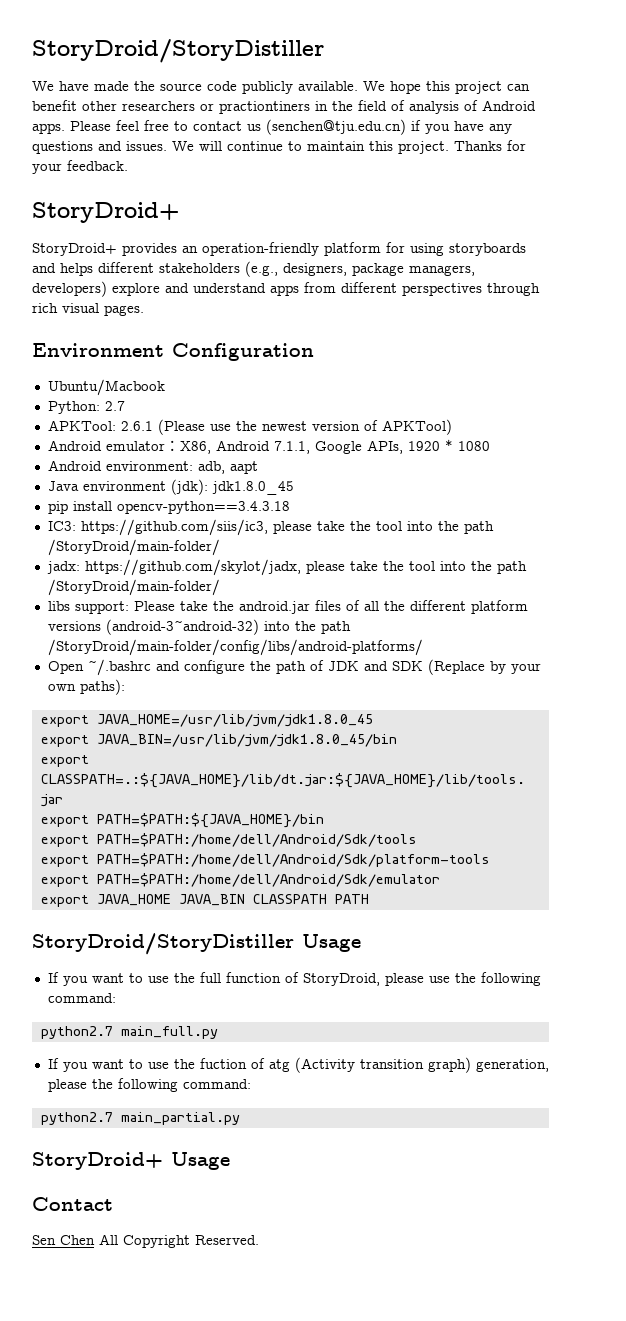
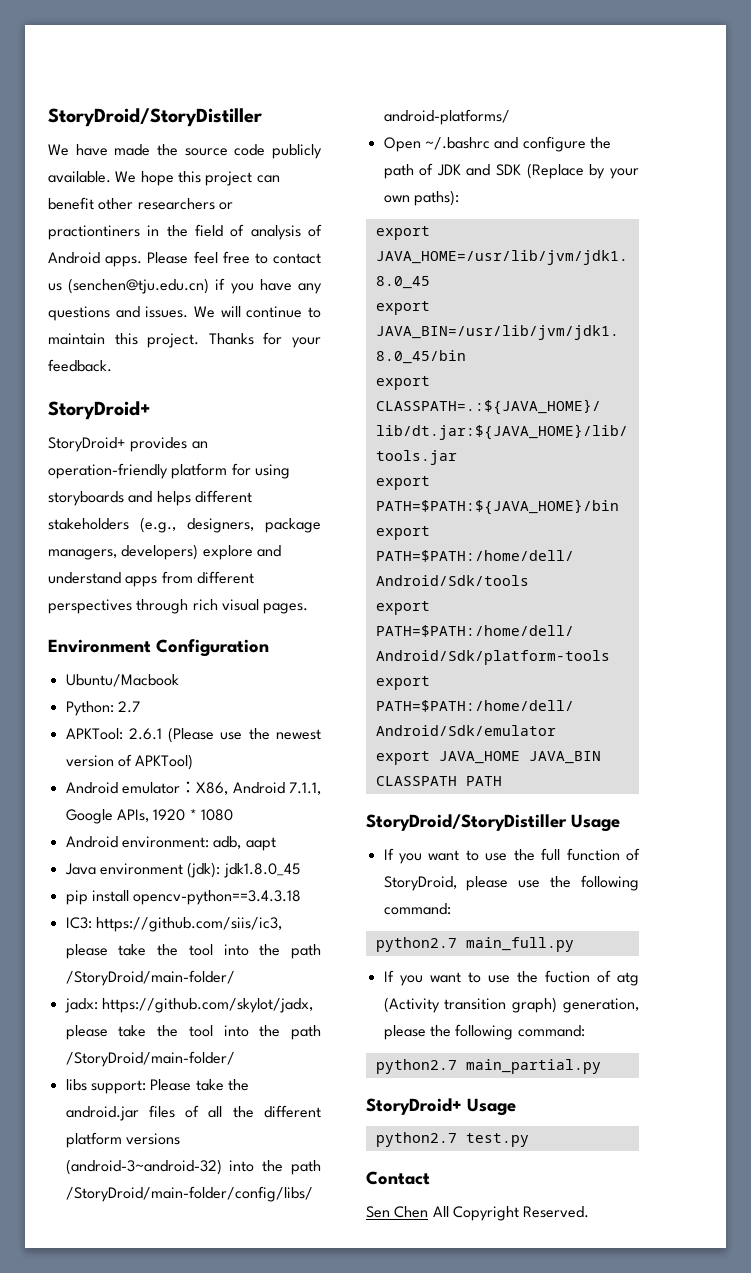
(230, 1161) none -> [375,1132,529,1147] // python2.7 test.py

